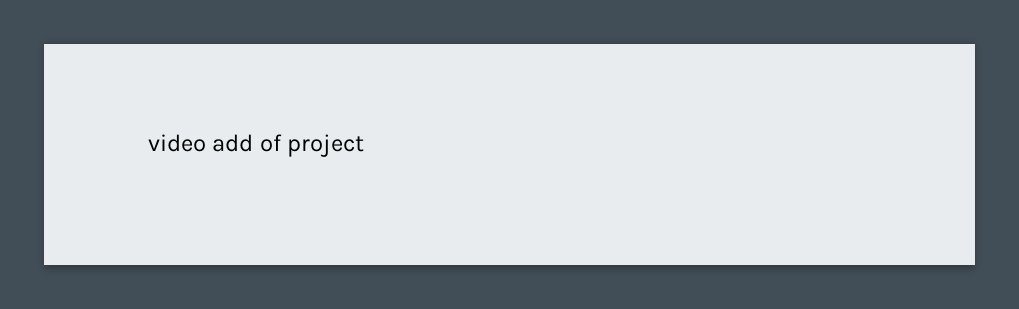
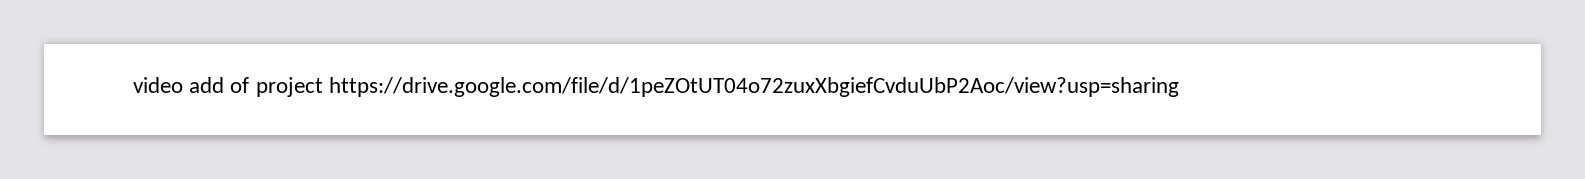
(365, 145) none -> [328,77,1179,97] https://drive.google.com/file/d/1peZOtUT04o72zuxXbgiefCvduUbP2Aoc/view?usp=sharing

